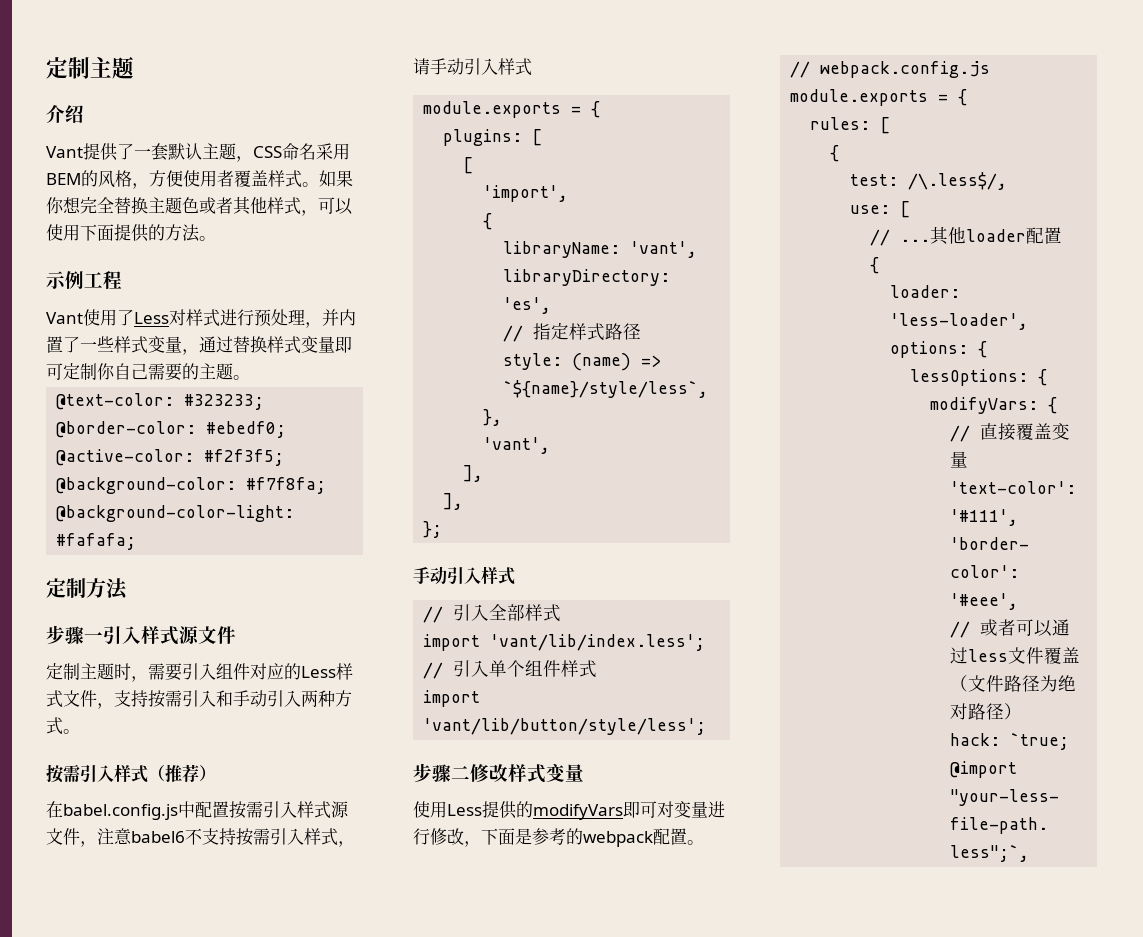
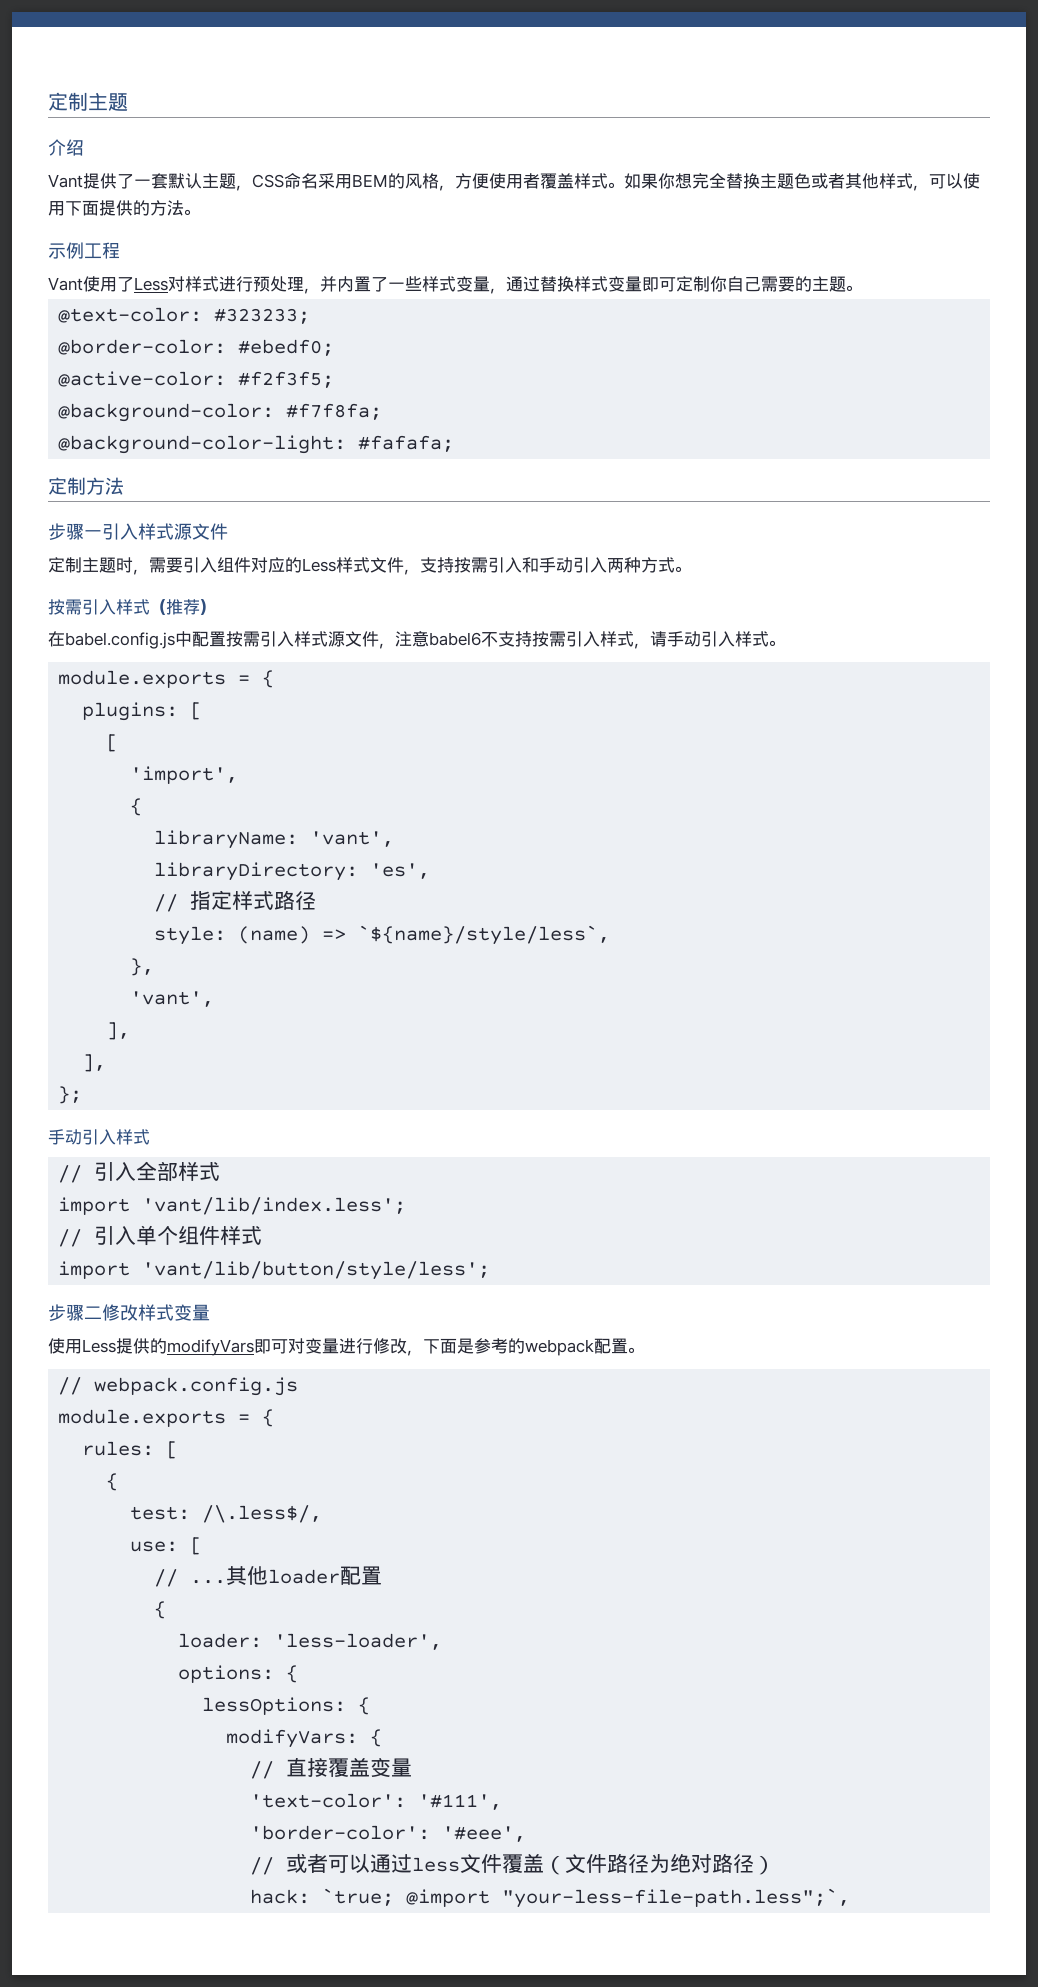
(532, 67) none -> [769,640,785,646] 。

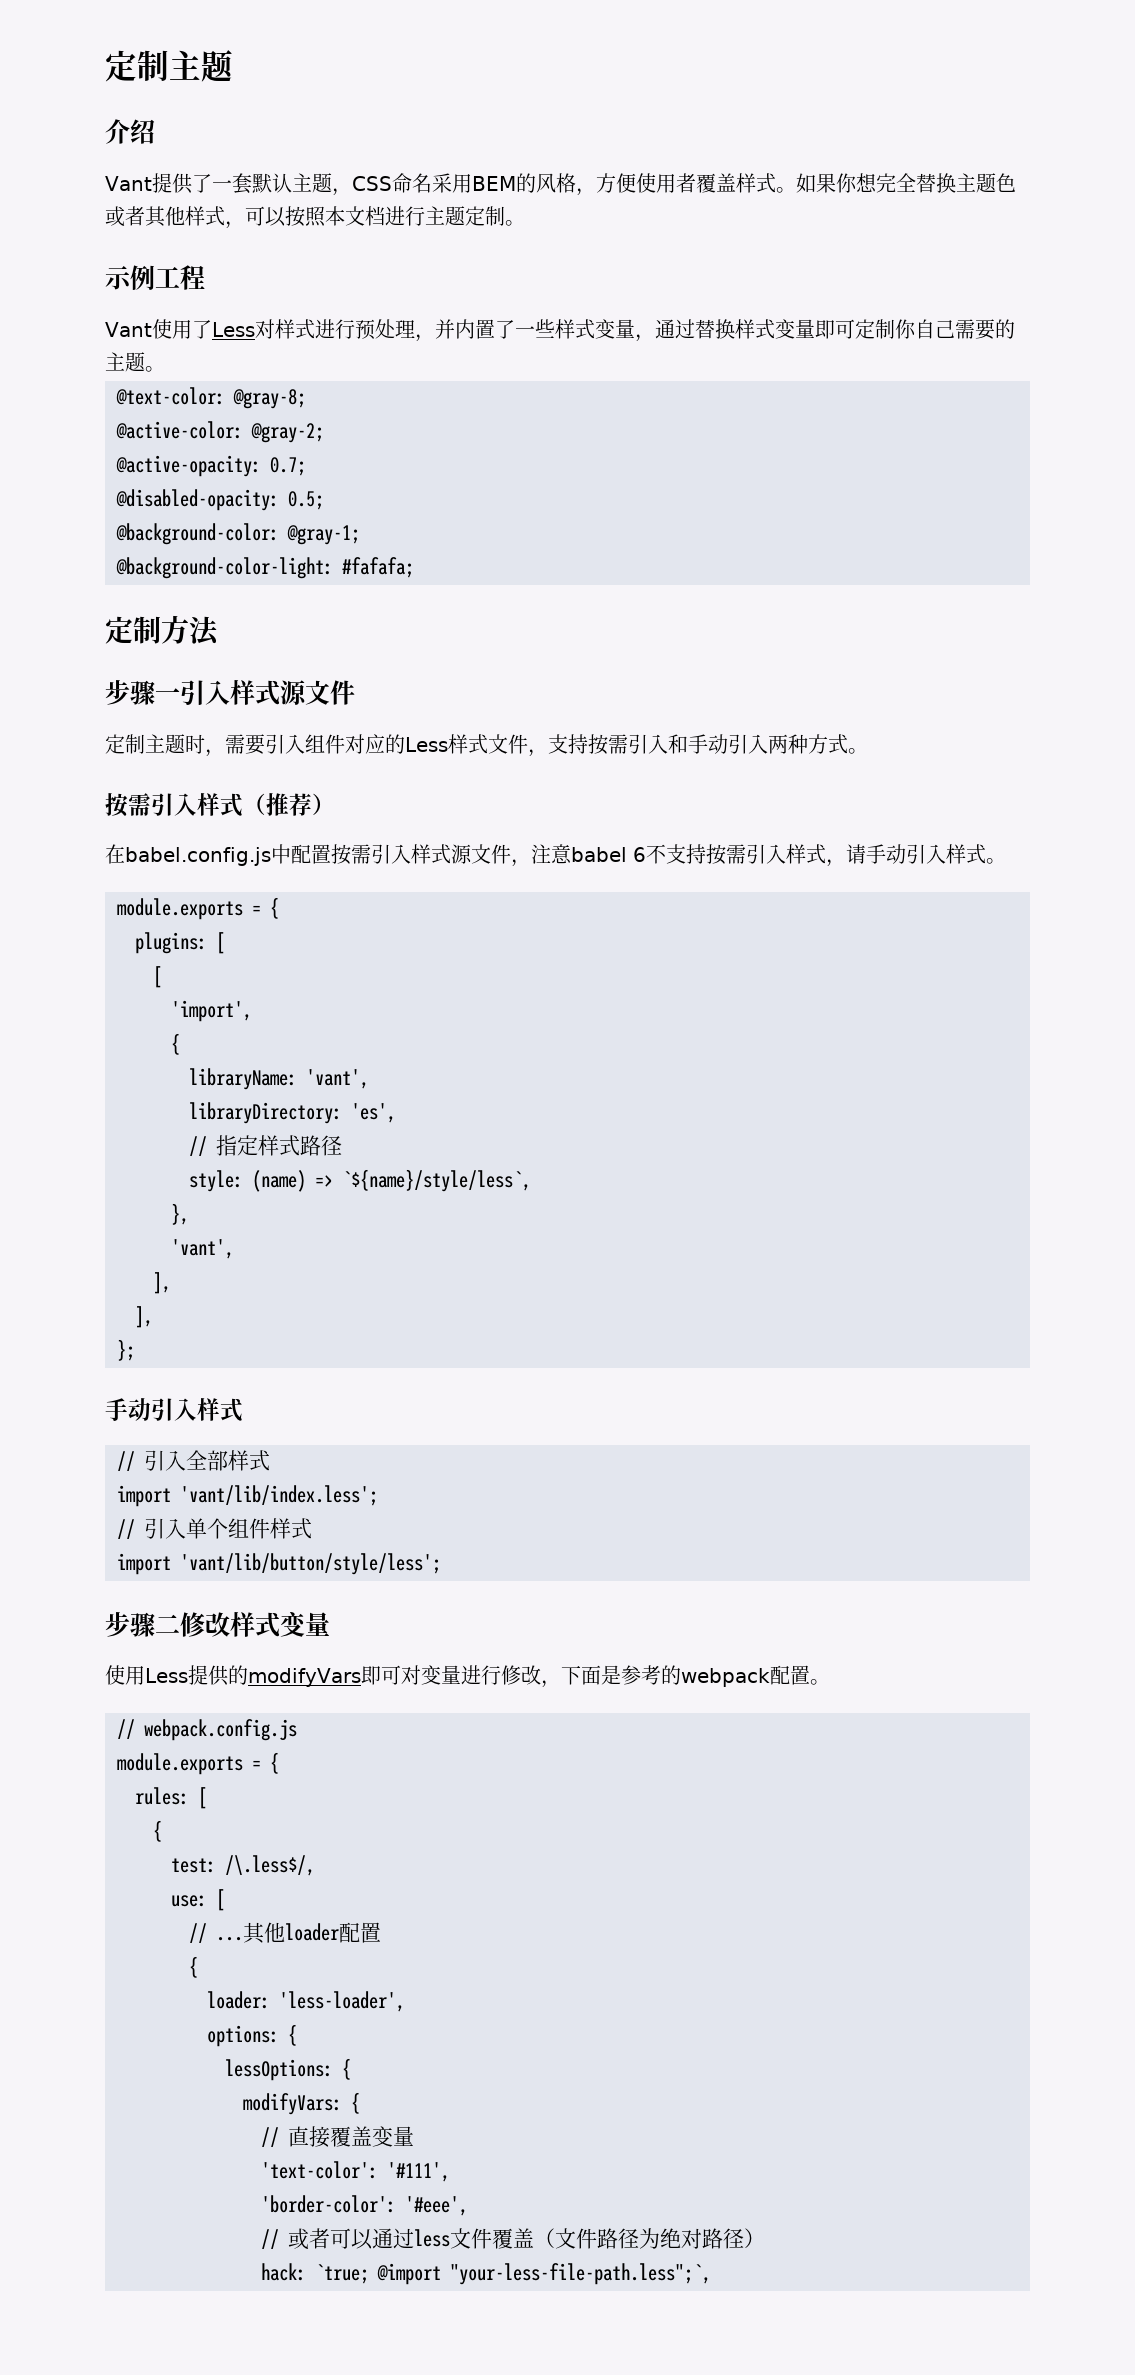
[963,173,980,189] [48,200,184,216] 使用下面提供的方法 -> [285,206,505,227] 按照本文档进行主题定制
[214,308,311,324] [58,339,335,356] [58,371,335,388] #323233; // @border-color: #ebedf0; // @active-color: #f2f3f5; -> [233,389,306,409] [116,421,324,443] [116,455,306,477] [116,489,324,511] @gray-8; // @active-color: @gray-2; // @active-opacity: 0.7; // @disabled-opacity: 0.5;
[286,403,383,420] #f7f8fa; -> [287,525,360,545] @gray-1;
[429,632,481,646] babel6 -> [571,847,646,862] babel 6

